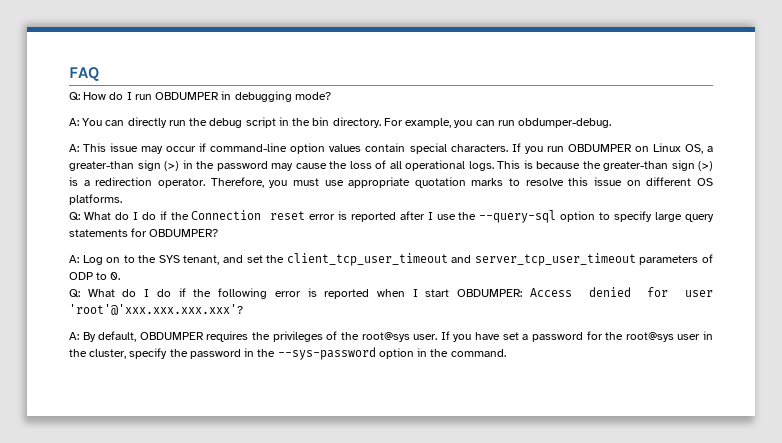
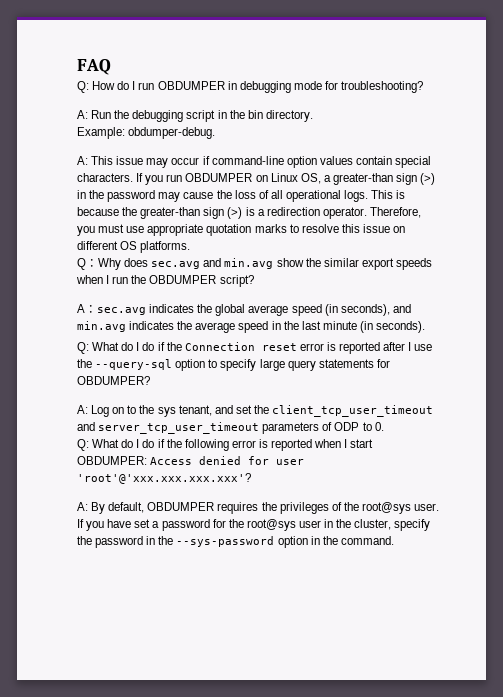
[294,92,331,100] [69,117,243,128] mode? // A: You can directly run the debug -> [293,81,424,93] [77,110,184,122] mode for troubleshooting? // A: Run the debugging
[383,118,515,128] For example, you can run -> [77,127,125,139] // Example:
(122, 199) none -> [77,258,432,270] [76,275,254,287] [77,304,411,316] [77,321,426,333] // Q：Why does sec.avg and min.avg show the similar export speeds when I run the OBDUMPER script? // A：sec.avg indicates the global average speed (in seconds), and min.avg indicates the average speed in the last minute (in seconds).
[158,255,180,263] SYS -> [157,407,176,417] sys

